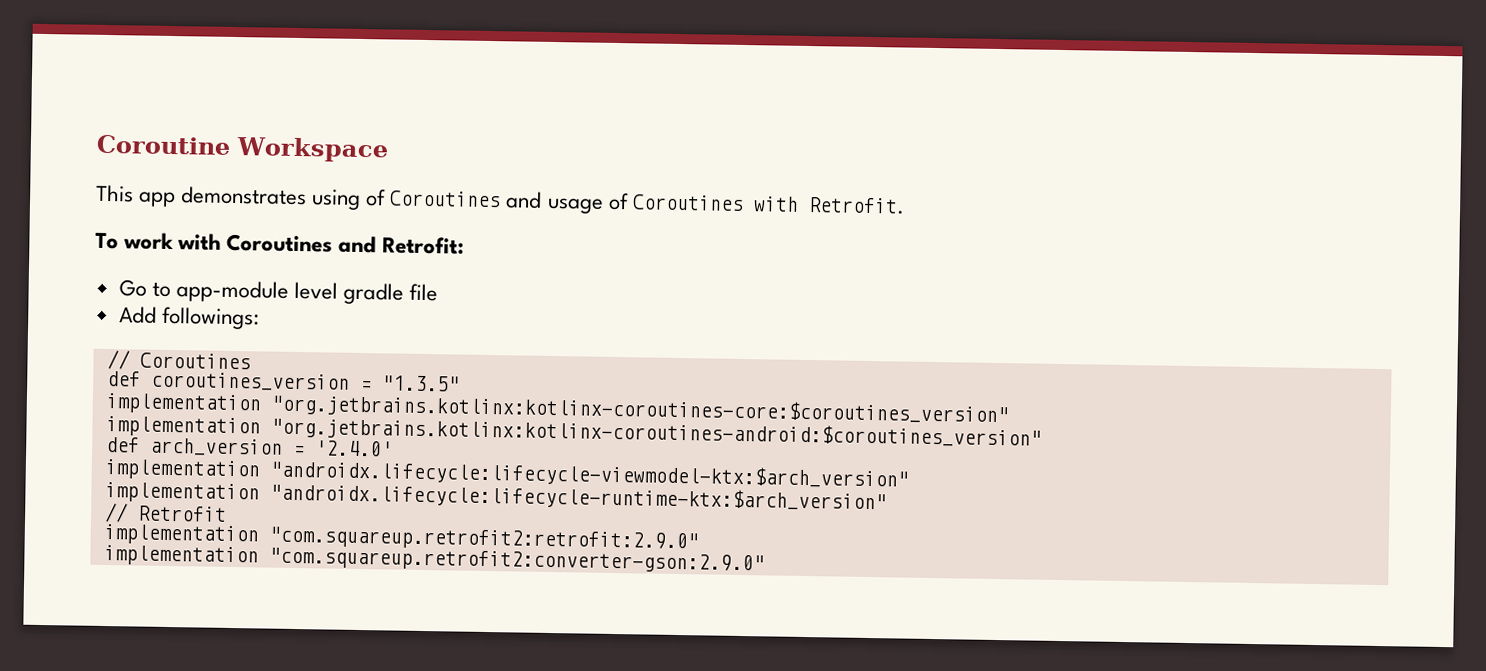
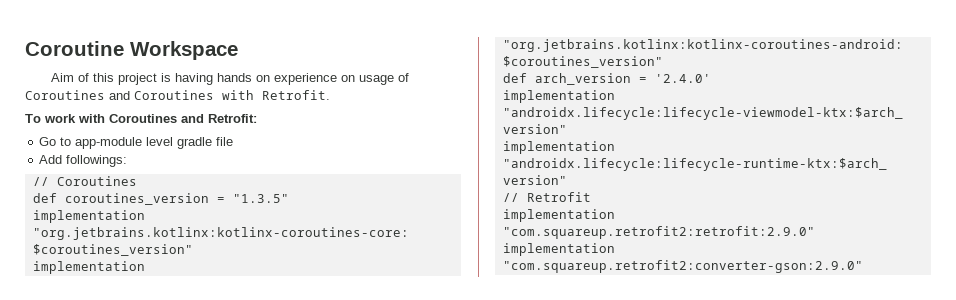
[96,184,362,210] This app demonstrates using -> [51,73,395,85] Aim of this project is having hands on experience on usage
[546,192,629,214] usage of -> (130, 95) none

